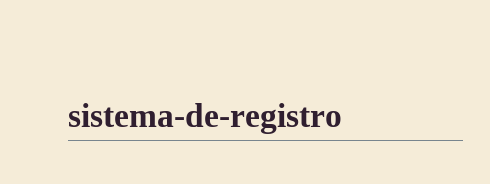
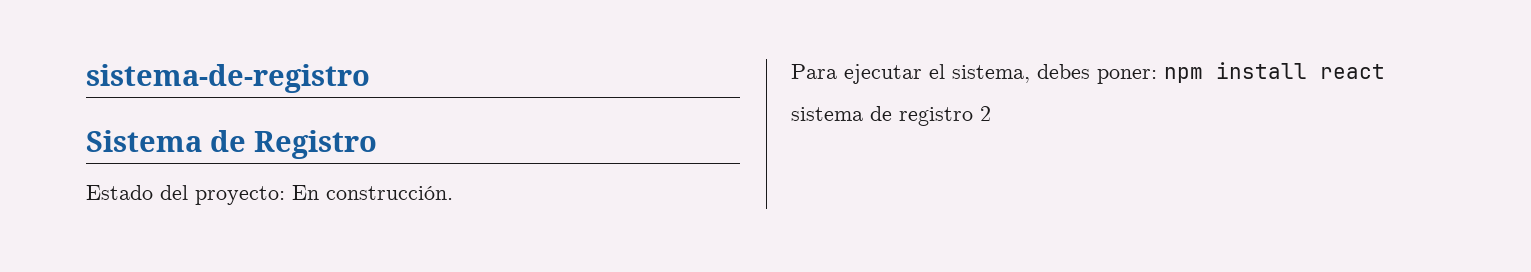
(342, 118) none -> [86,130,377,159] [86,185,453,205] [791,62,1385,84] [791,106,991,126] // Sistema de Registro // Estado del proyecto: En construcción. // Para ejecutar el sistema, debes poner: npm install react // sistema de registro 2

